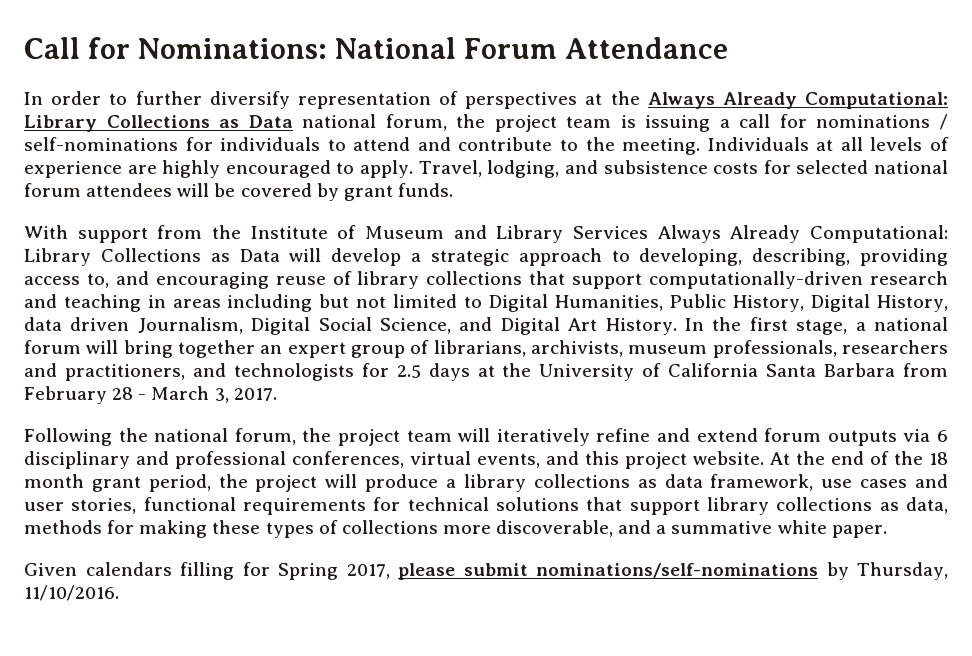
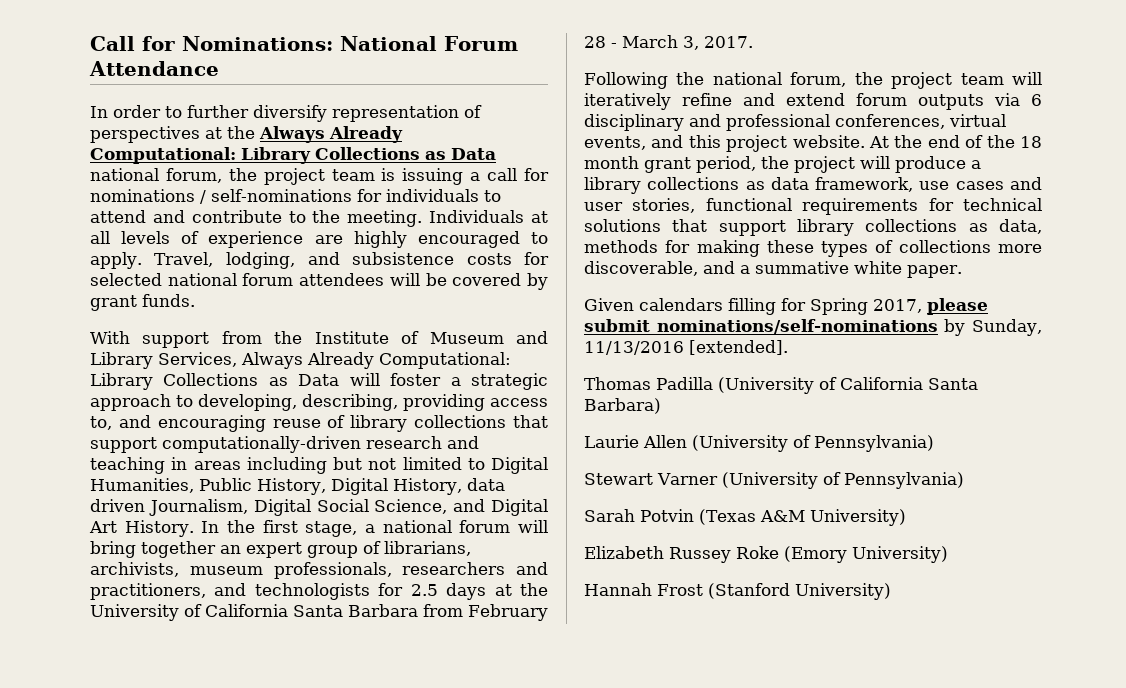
[573,226,649,239] Services -> [158,352,237,367] Services,
[331,248,402,266] develop -> [390,373,442,386] foster
[857,562,948,580] [24,585,119,601] Thursday, 11/10/2016. -> [972,319,1043,336] [584,340,788,355] [584,377,978,394] [584,398,661,414] [584,435,934,452] [584,472,964,489] [584,509,906,526] [584,546,948,563] [584,583,891,600] Sunday, 11/13/2016 [extended]. // Thomas Padilla (University of California Santa Barbara) // Laurie Allen (University of Pennsylvania) // Stewart Varner (University of Pennsylvania) // Sarah Potvin (Texas A&M University) // Elizabeth Russey Roke (Emory University) // Hannah Frost (Stanford University)

